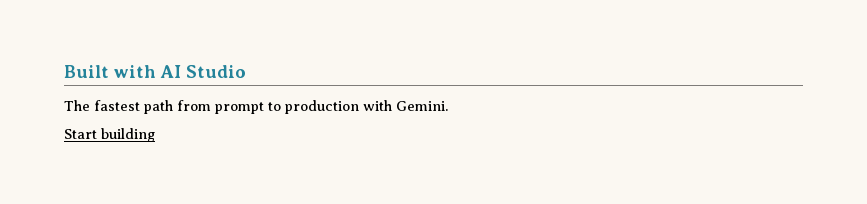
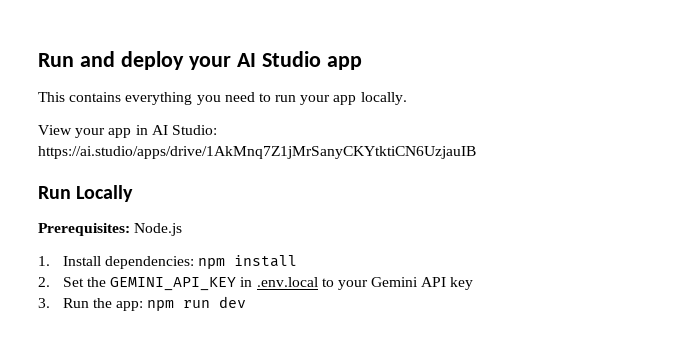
[64,65,246,78] [64,100,448,114] [64,128,155,142] Built with AI Studio // The fastest path from prompt to production with Gemini. // Start building -> [38,51,362,70] [38,92,407,105] [38,125,217,138] [38,146,476,159] [38,185,134,202] [38,223,183,236] [38,255,298,269] [38,277,474,291] [38,296,247,311] Run and deploy your AI Studio app // This contains everything you need to run your app locally. // View your app in AI Studio: https://ai.studio/apps/drive/1AkMnq7Z1jMrSanyCKYtktiCN6UzjauIB // Run Locally // Prerequisites: Node.js // 1. Install dependencies: npm install // 2. Set the GEMINI_API_KEY in .env.local to your Gemini API key // 3. Run the app: npm run dev

